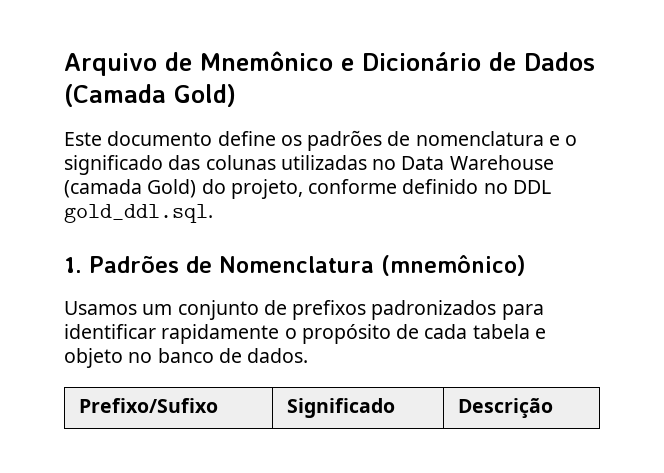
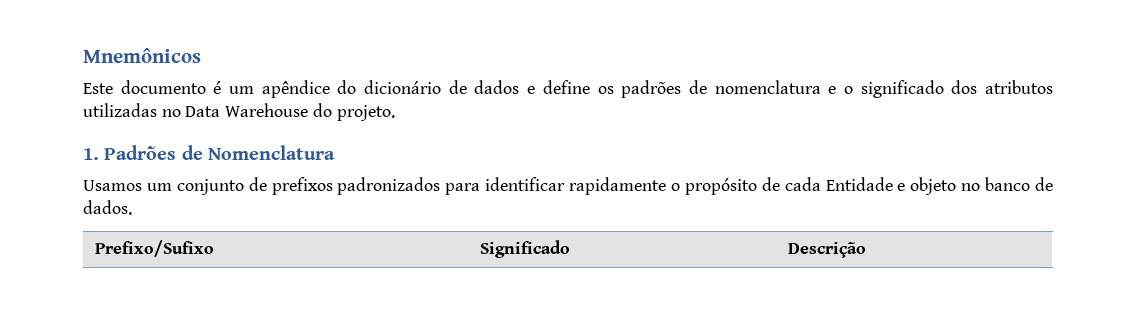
[64,51,595,76] [64,84,236,107] [64,131,213,146] Arquivo de Mnemônico e Dicionário de Dados (Camada Gold) // Este documento -> [83,48,201,63] [83,80,536,98] Mnemônicos // Este documento é um apêndice do dicionário de dados e
[168,155,276,170] das colunas -> [951,80,1054,94] dos atributos
[64,179,551,199] [64,204,213,223] (camada Gold) do projeto, conforme definido no DDL gold_ddl.sql. -> [312,103,395,121] do projeto.
[381,255,526,276] (mnemônico) -> (335, 152) none
[472,324,530,339] tabela -> [825,177,893,191] Entidade

